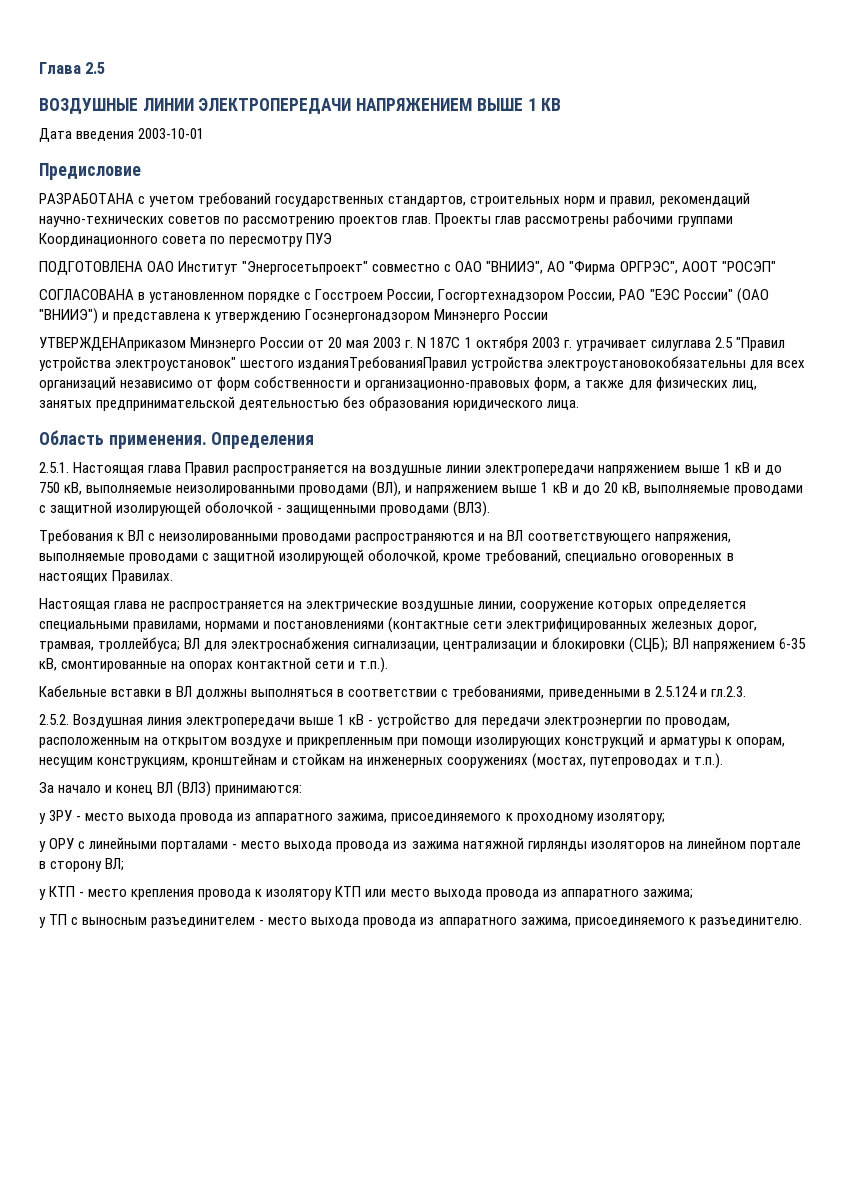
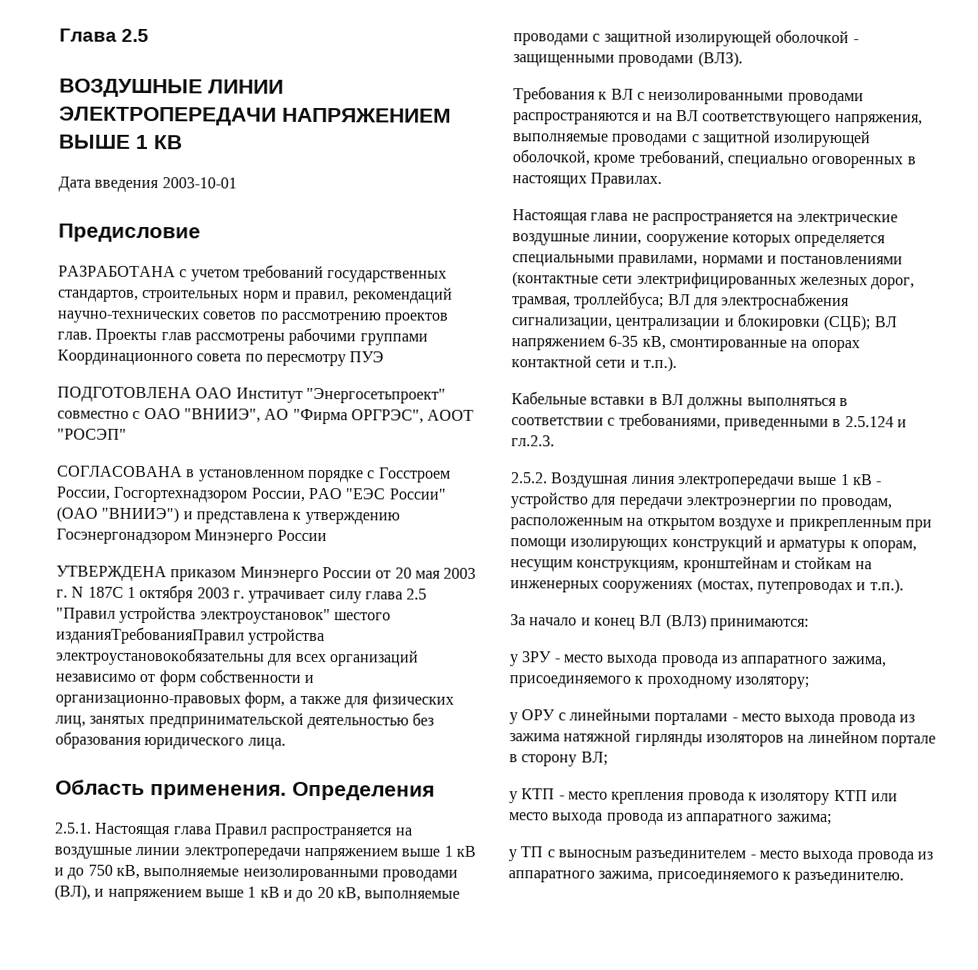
[39,337,186,351] УТВЕРЖДЕНАприказом -> [56,565,237,582] УТВЕРЖДЕНА приказом
[650,340,711,351] силуглава -> [328,591,403,604] силу глава

